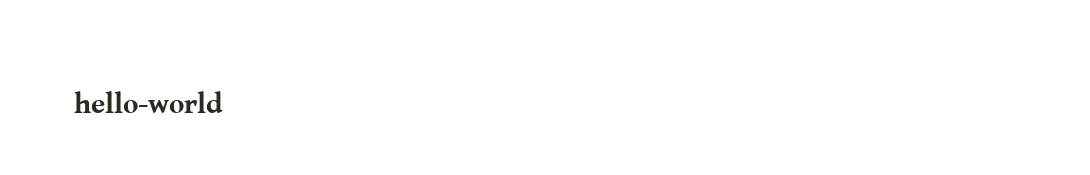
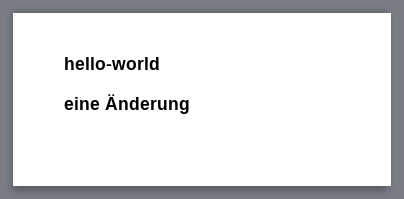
(223, 102) none -> [64,94,190,114] // eine Änderung

